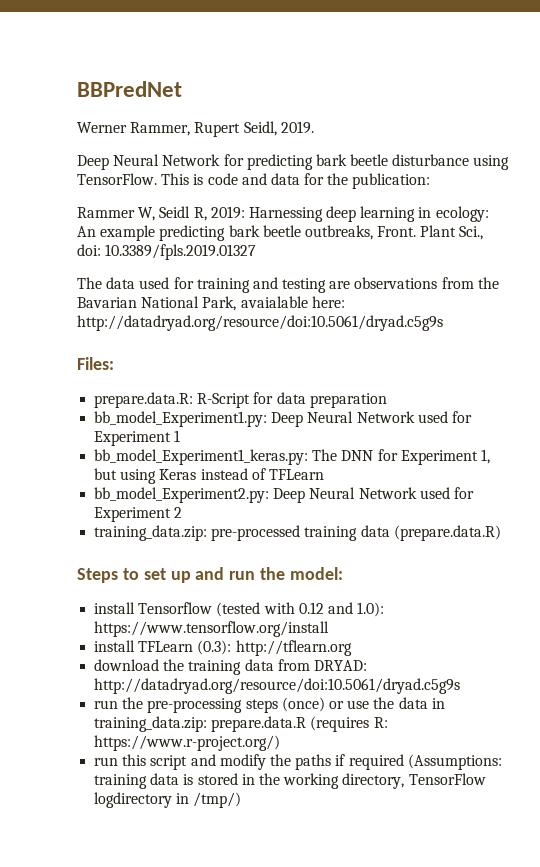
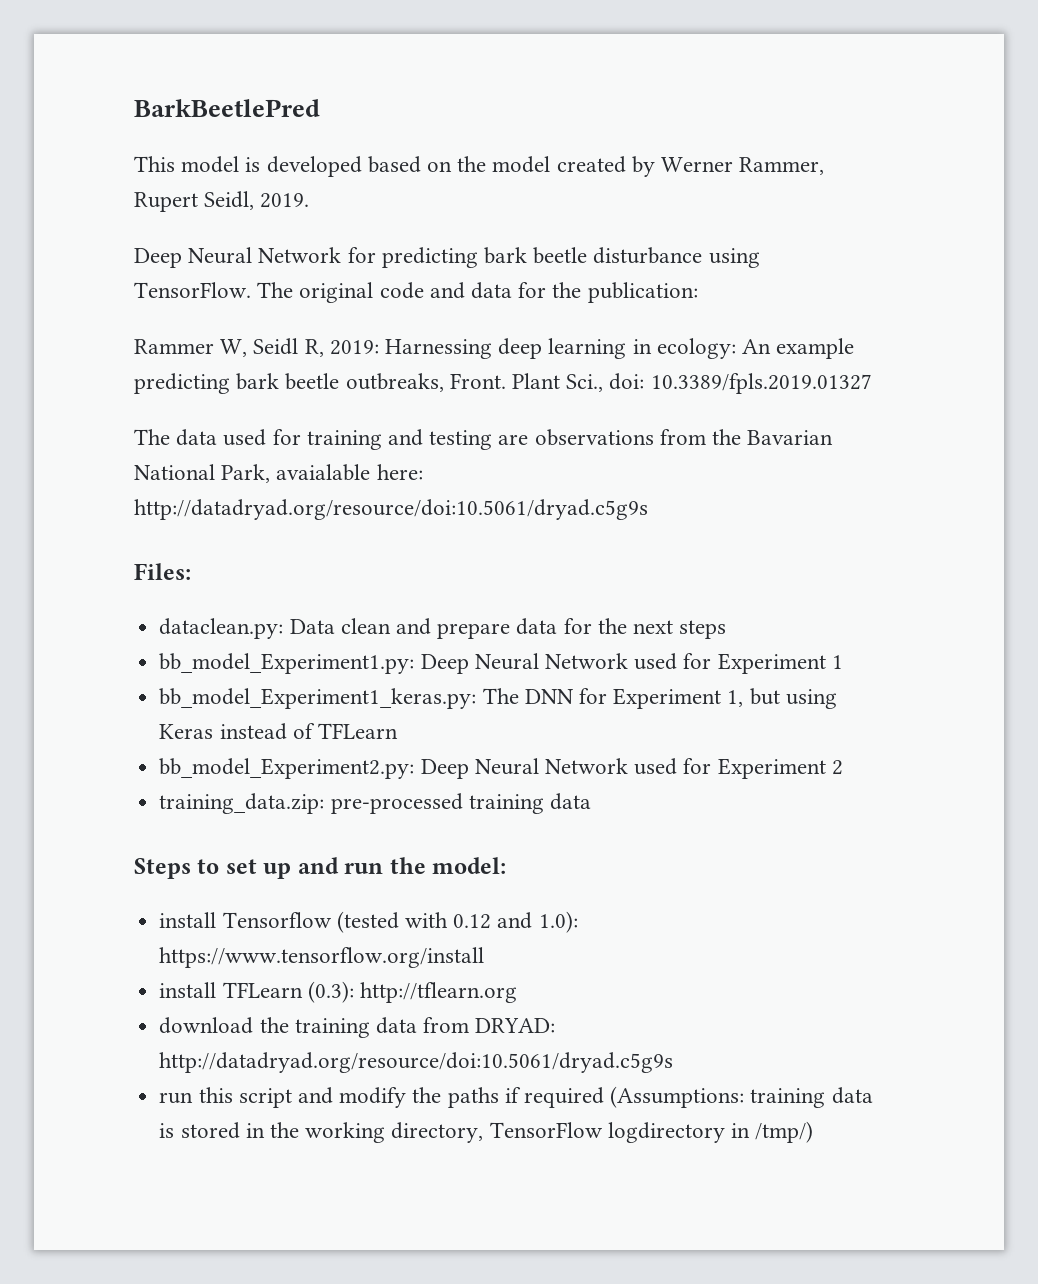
[77,81,182,97] BBPredNet // -> [134,99,320,117] [134,156,655,177] BarkBeetlePred // This model is developed based on the model created by
[161,173,204,185] This is -> [257,282,374,303] The original
[94,392,387,408] prepare.data.R: R-Script for data preparation -> [159,618,727,639] dataclean.py: Data clean and prepare data for the next steps
[393,525,501,541] (prepare.data.R) -> (591, 801) none
[94,697,445,713] [94,716,388,732] [94,735,281,751] // run the pre-processing steps (once) or use the data in training_data.zip: prepare.data.R (requires R: https://www.r-project.org/) -> (674, 1062) none

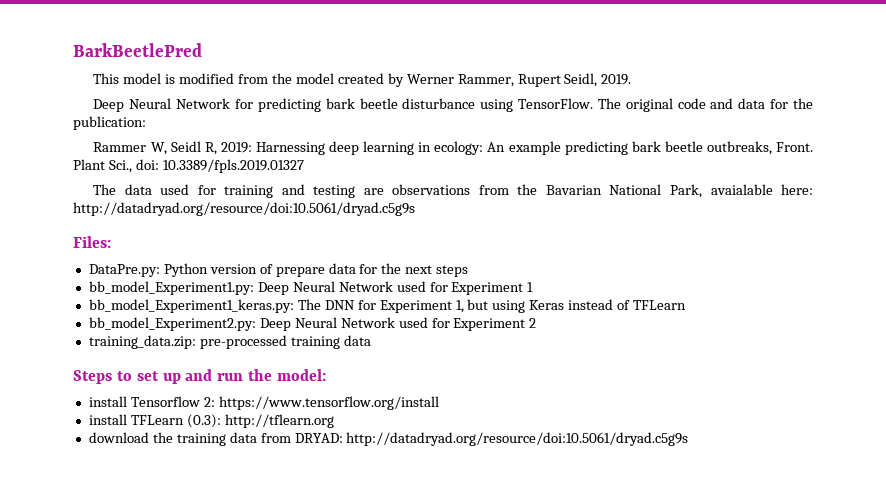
[266,156,453,177] developed based on -> [179,73,269,84] modified from
[159,618,431,639] dataclean.py: Data clean and -> [88,263,273,277] DataPre.py: Python version of
[336,911,578,933] (tested with 0.12 and 1.0): -> [203,397,215,407] 2:
[159,1086,873,1108] [159,1121,814,1143] // run this script and modify the paths if required (Assumptions: training data is stored in the working directory, TensorFlow logdirectory in /tmp/) -> (689, 439) none

